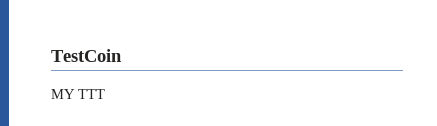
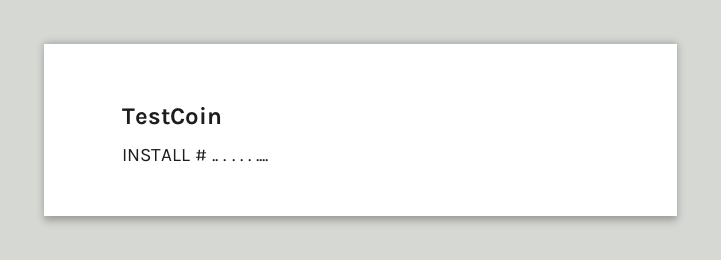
[51,89,105,99] MY TTT -> [122,148,268,162] INSTALL # .. . . . . ....

